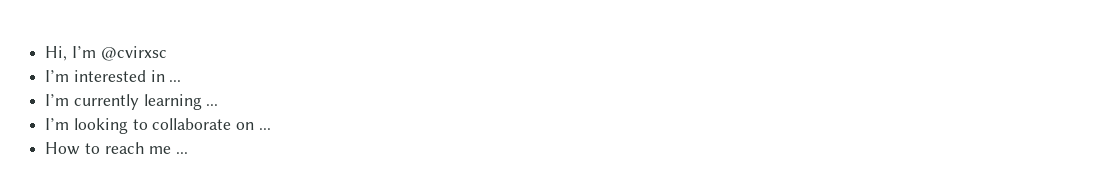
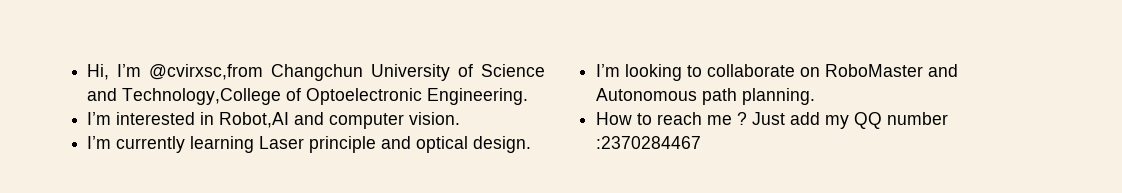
[100,46,167,61] @cvirxsc -> [149,64,545,81] [87,88,529,105] @cvirxsc,from Changchun University of Science and Technology,College of Optoelectronic Engineering.
[169,80,182,82] ... -> [219,112,461,129] Robot,AI and computer vision.
[206,104,219,106] ... -> [259,136,532,153] Laser principle and optical design.
[258,128,271,130] ... -> [825,64,959,77] [596,88,816,105] RoboMaster and Autonomous path planning.
[176,152,189,154] ... -> [737,112,949,129] [596,136,702,149] ? Just add my QQ number :2370284467

